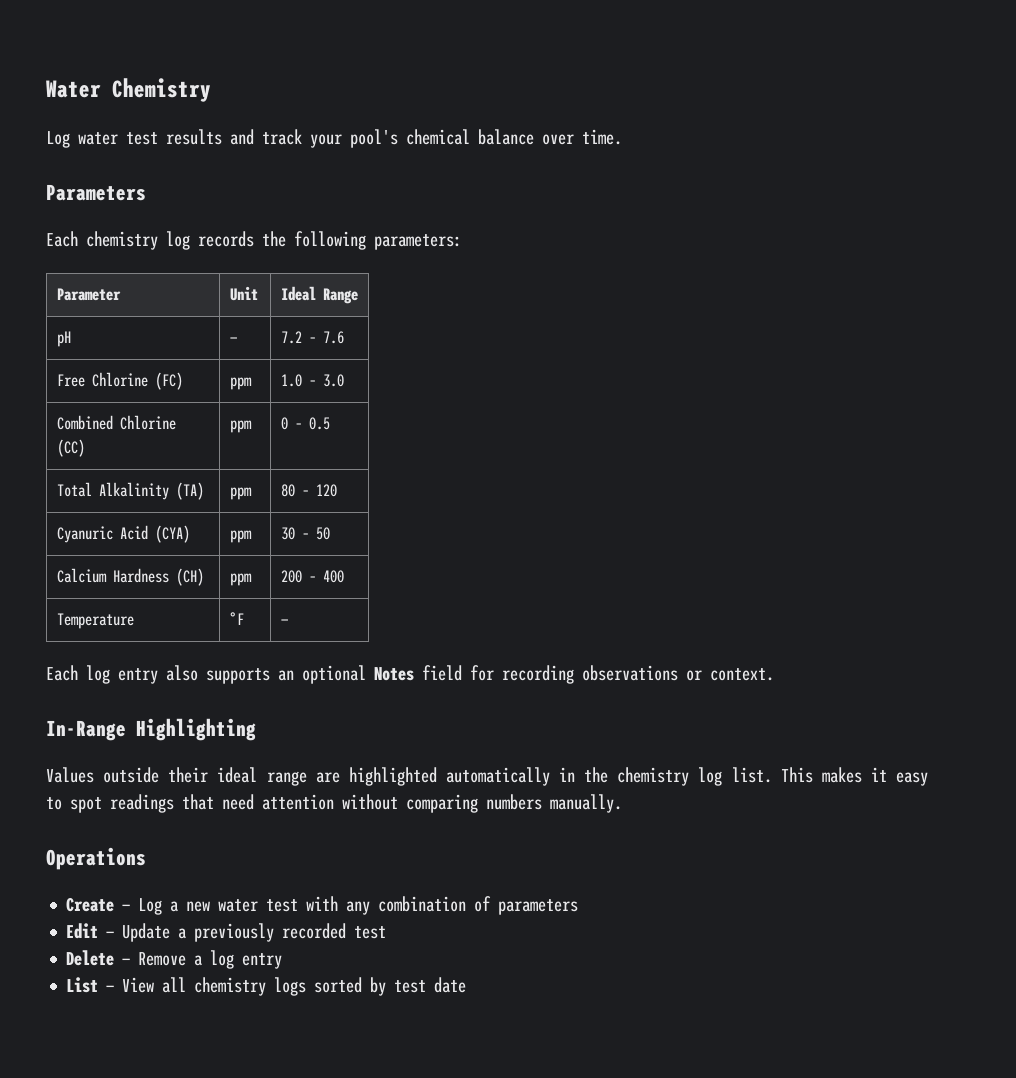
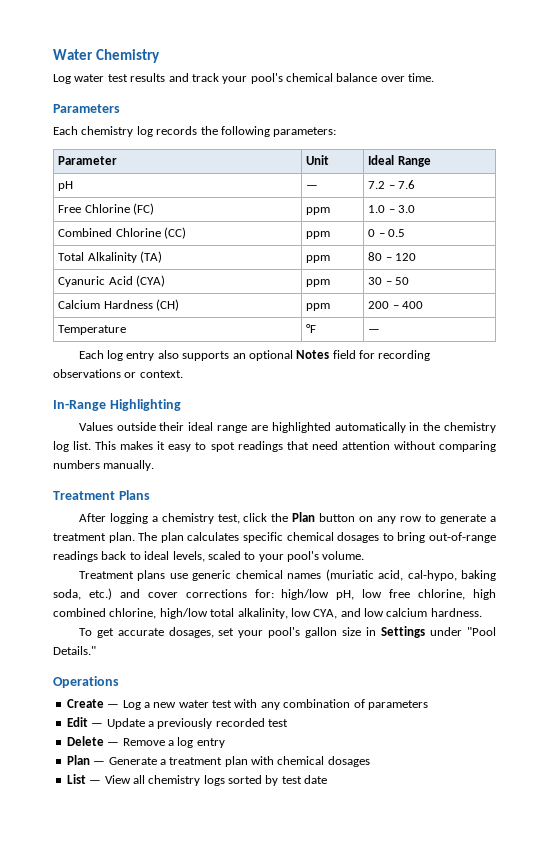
(622, 803) none -> [53,490,150,500] [78,512,497,524] [53,532,497,543] [53,551,365,562] [78,569,496,581] [53,588,497,600] [53,608,482,619] [78,626,497,638] [53,646,96,655] // Treatment Plans // After logging a chemistry test, click the Plan button on any row to generate a treatment plan. The plan calculates specific chemical dosages to bring out-of-range readings back to ideal levels, scaled to your pool's volume. // Treatment plans use generic chemical names (muriatic acid, cal-hypo, baking soda, etc.) and cover corrections for: high/low pH, low free chlorine, high combined chlorine, high/low total alkalinity, low CYA, and low calcium hardness. // To get accurate dosages, set your pool's gallon size in Settings under "Pool Details."
(283, 961) none -> [66,755,370,767] // Plan — Generate a treatment plan with chemical dosages

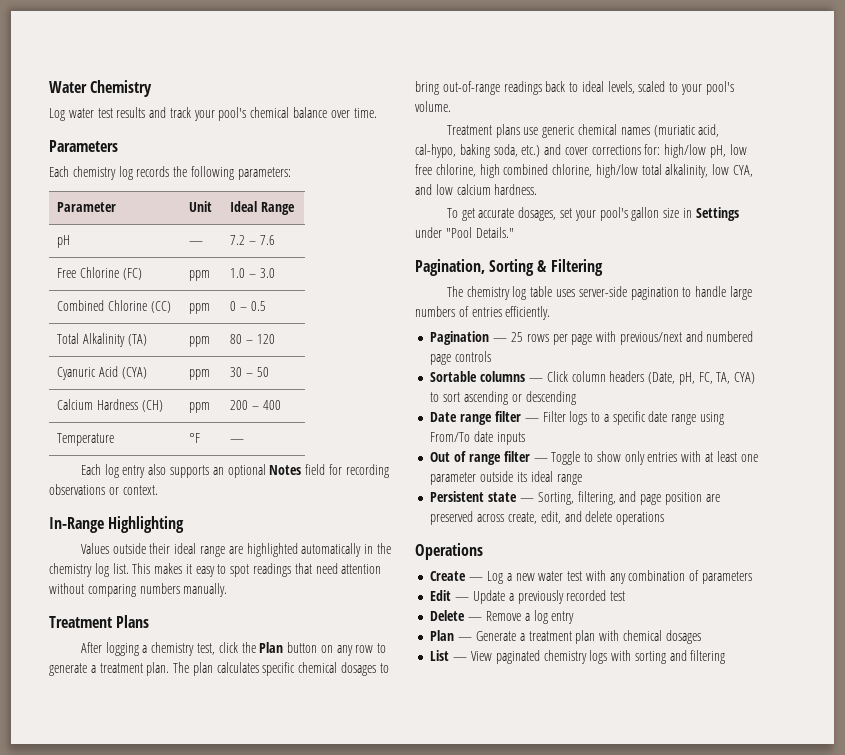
(96, 650) none -> [415,259,603,276] [446,286,752,300] [415,306,551,320] [430,331,754,345] [430,351,492,365] [430,371,756,385] [430,391,576,405] [430,411,724,425] [430,431,525,445] [430,451,758,465] [430,471,582,485] [430,491,720,505] [430,511,665,525] // Pagination, Sorting & Filtering // The chemistry log table uses server-side pagination to handle large numbers of entries efficiently. // Pagination — 25 rows per page with previous/next and numbered page controls // Sortable columns — Click column headers (Date, pH, FC, TA, CYA) to sort ascending or descending // Date range filter — Filter logs to a specific date range using From/To date inputs // Out of range filter — Toggle to show only entries with at least one parameter outside its ideal range // Persistent state — Sorting, filtering, and page position are preserved across create, edit, and delete operations
[132,775,145,784] all -> [495,650,540,664] paginated
[228,775,328,786] sorted by test date -> [611,650,726,664] with sorting and filtering

